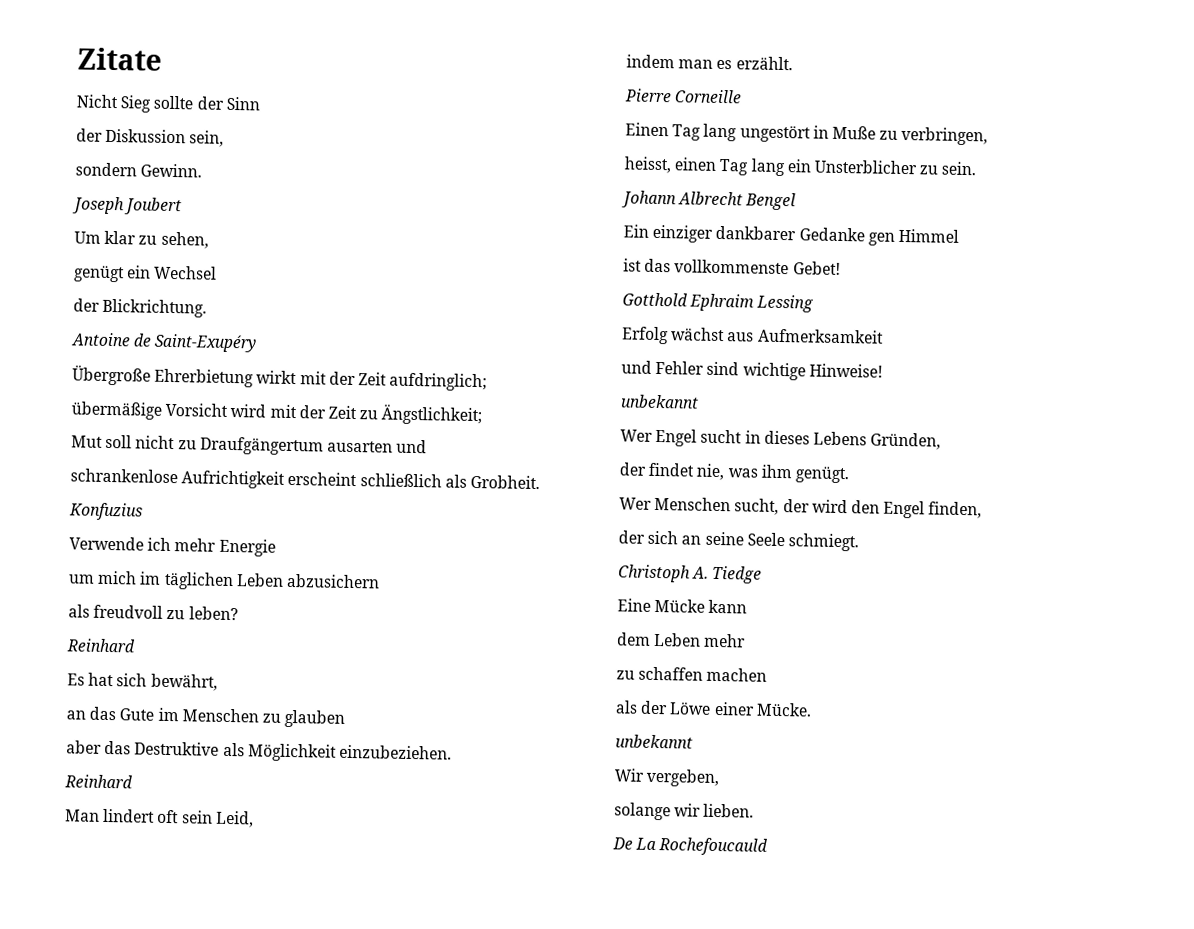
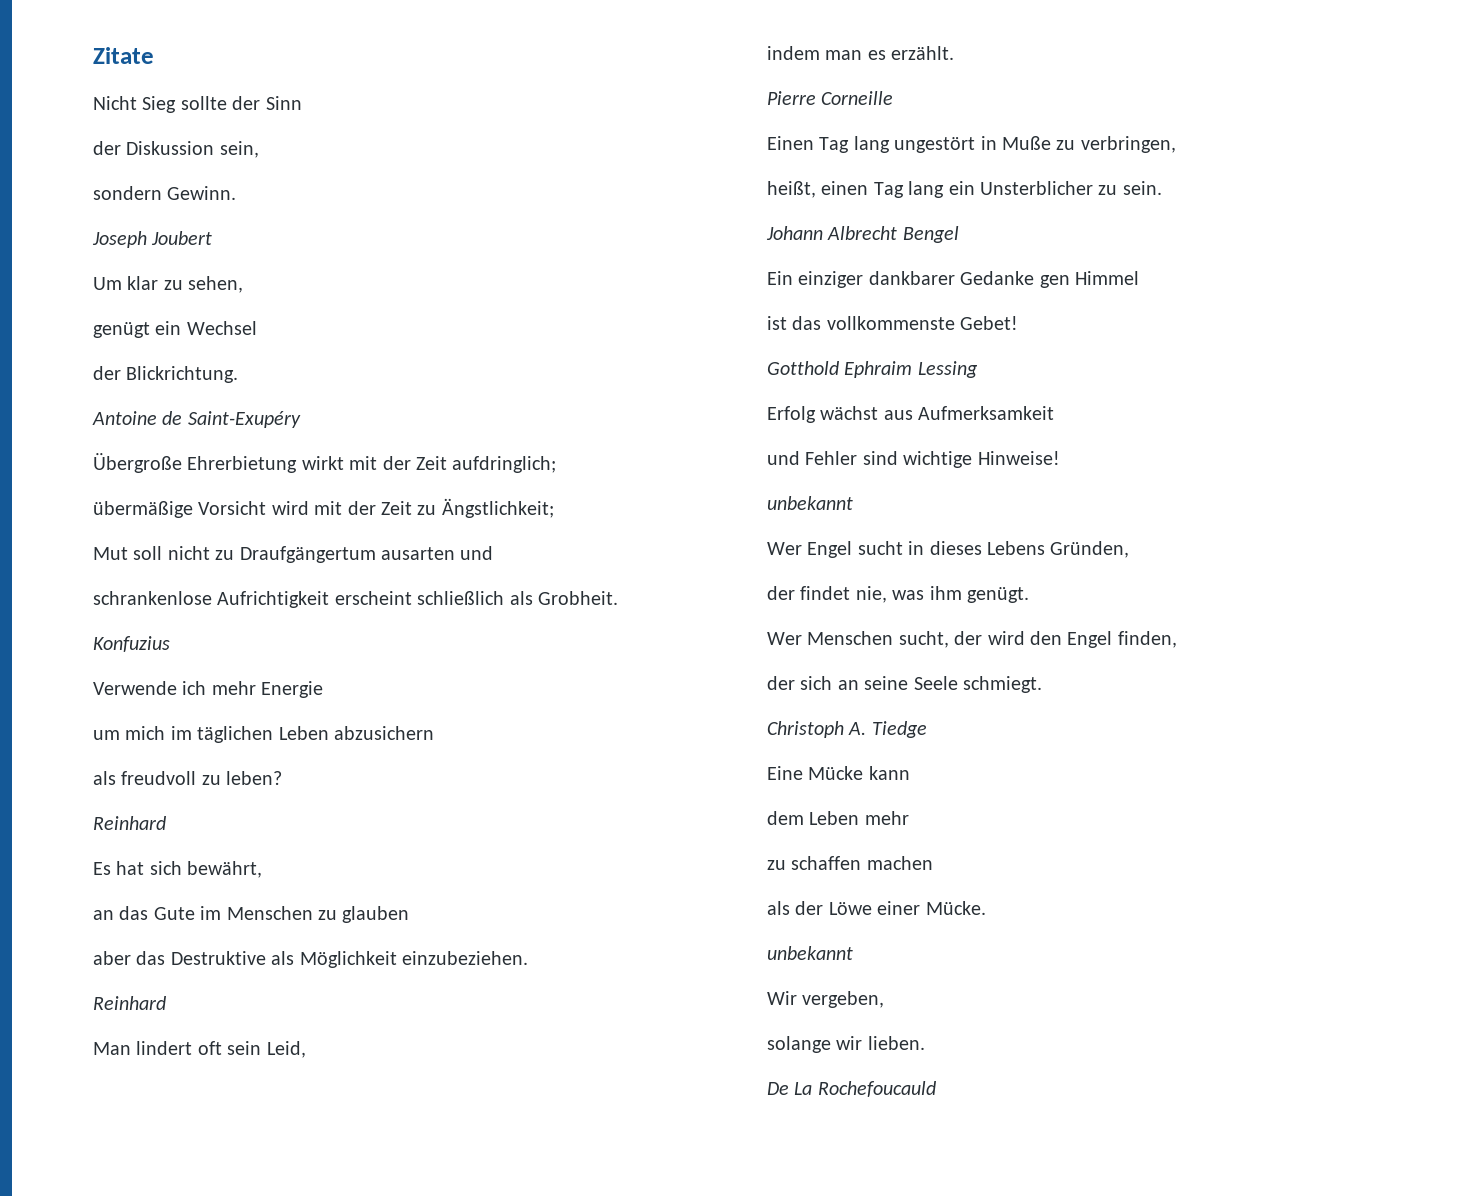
[624,156,672,174] heisst, -> [767,181,816,198] heißt,

